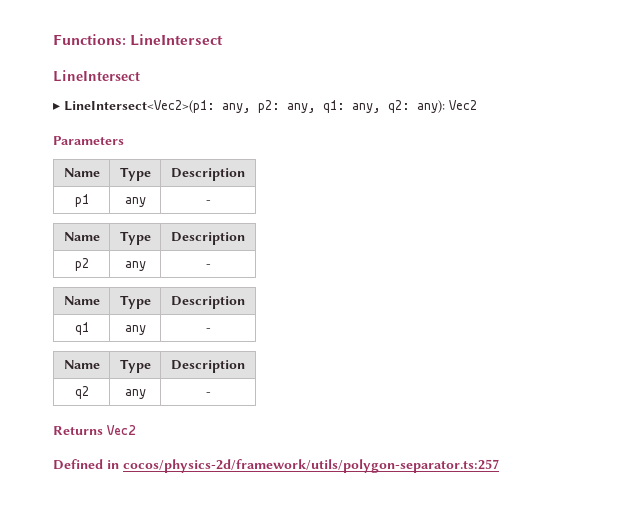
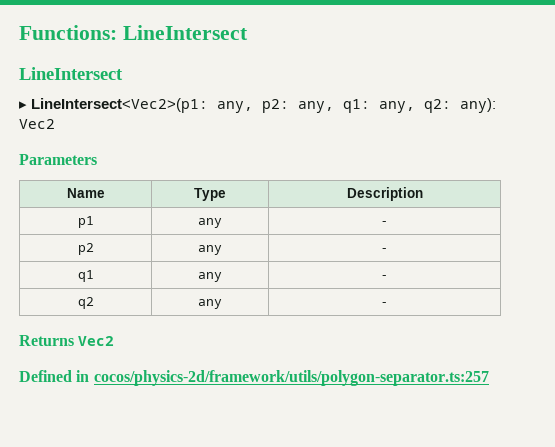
[63,232,100,241] [119,231,151,245] [171,232,245,245] // Name | Type | Description -> (387, 223) none
[63,296,100,305] [119,295,151,309] [171,296,245,309] // Name | Type | Description -> (387, 250) none
[63,360,100,369] [119,359,151,373] [171,360,245,373] // Name | Type | Description -> (387, 277) none

